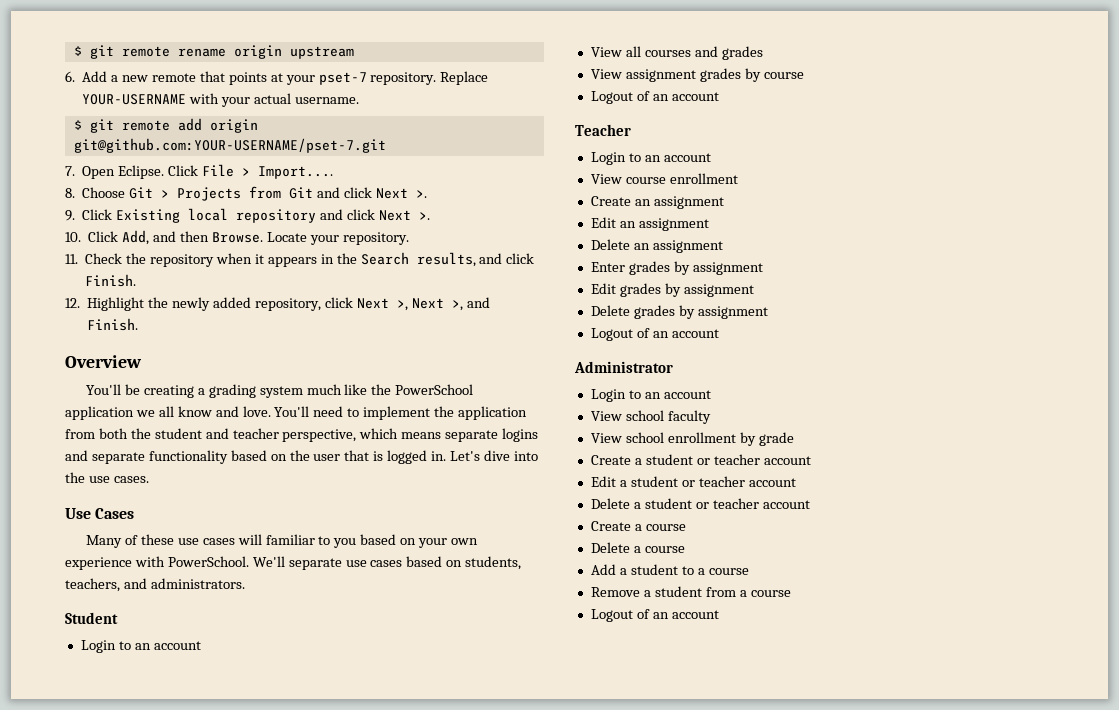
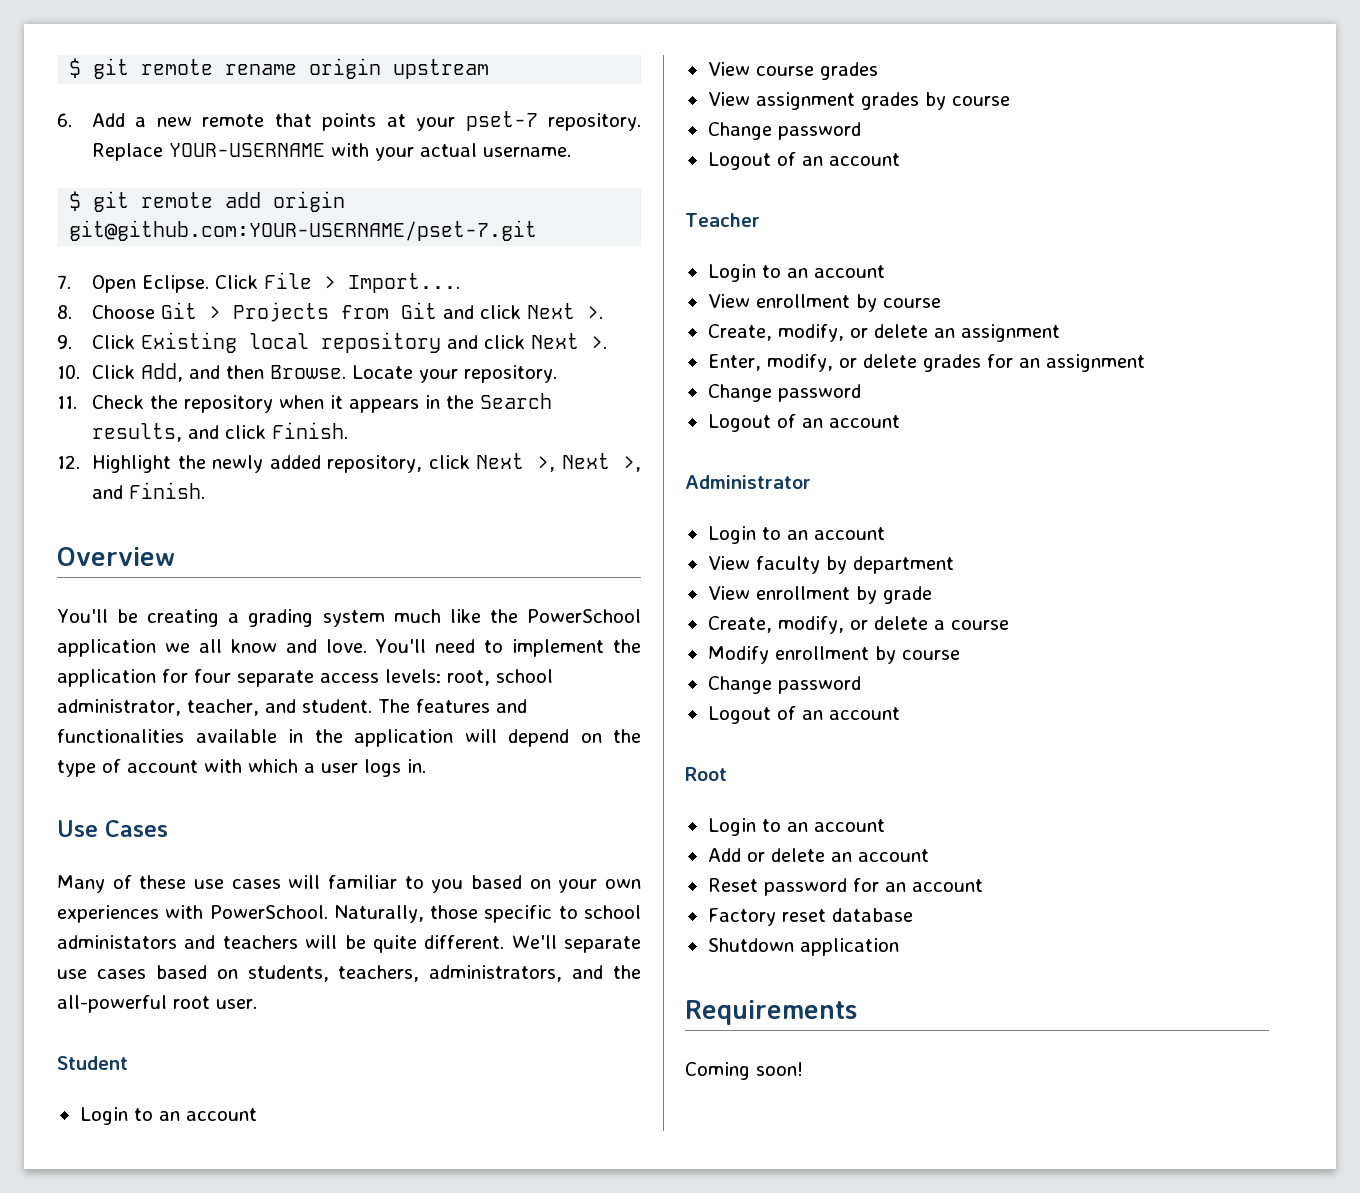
[65,428,539,442] [65,450,538,464] [65,472,149,483] from both the student and teacher perspective, which means separate logins and separate functionality based on the user that is logged in. Let's dive into the use cases. -> [162,669,553,687] [57,699,527,716] [57,729,641,747] [57,759,426,777] for four separate access levels: root, school administrator, teacher, and student. The features and functionalities available in the application will depend on the type of account with which a user logs in.
[65,557,132,570] experience -> [57,905,159,923] experiences
(249, 561) none -> [333,905,641,923] [57,935,505,953] Naturally, those specific to school administators and teachers will be quite different.
[123,578,245,589] and administrators. -> [429,965,641,982] [57,995,257,1013] administrators, and the all-powerful root user.
[625,46,718,57] all courses and -> [755,66,814,76] course
(804, 75) none -> [707,122,861,140] // Change password
[625,173,738,184] [590,196,724,209] [590,217,709,231] [590,239,723,253] [590,261,763,275] [590,283,754,297] [590,305,768,319] course enrollment // Create an assignment // Edit an assignment // Delete an assignment // Enter grades by assignment // Edit grades by assignment // Delete grades by assignment -> [755,294,941,312] [707,324,1060,342] [707,354,1145,372] [707,384,861,402] enrollment by course // Create, modify, or delete an assignment // Enter, modify, or delete grades for an assignment // Change password
[625,410,664,421] school -> (750, 563) none
[590,432,664,443] // View school -> [825,556,954,574] [707,586,750,600] by department // View
[590,454,811,465] [590,476,796,487] [590,498,810,509] [590,521,686,531] [590,542,685,553] [590,564,749,575] [590,586,791,597] [590,609,719,622] Create a student or teacher account // Edit a student or teacher account // Delete a student or teacher account // Create a course // Delete a course // Add a student to a course // Remove a student from a course // Logout of an account -> [707,616,1009,634] [707,646,960,664] [707,676,861,694] [707,706,900,724] [685,767,727,781] [707,818,885,836] [707,848,929,862] [707,878,983,896] [707,908,913,926] [707,938,899,956] [685,1000,857,1025] [685,1062,803,1080] Create, modify, or delete a course // Modify enrollment by course // Change password // Logout of an account // Root // Login to an account // Add or delete an account // Reset password for an account // Factory reset database // Shutdown application // Requirements // Coming soon!

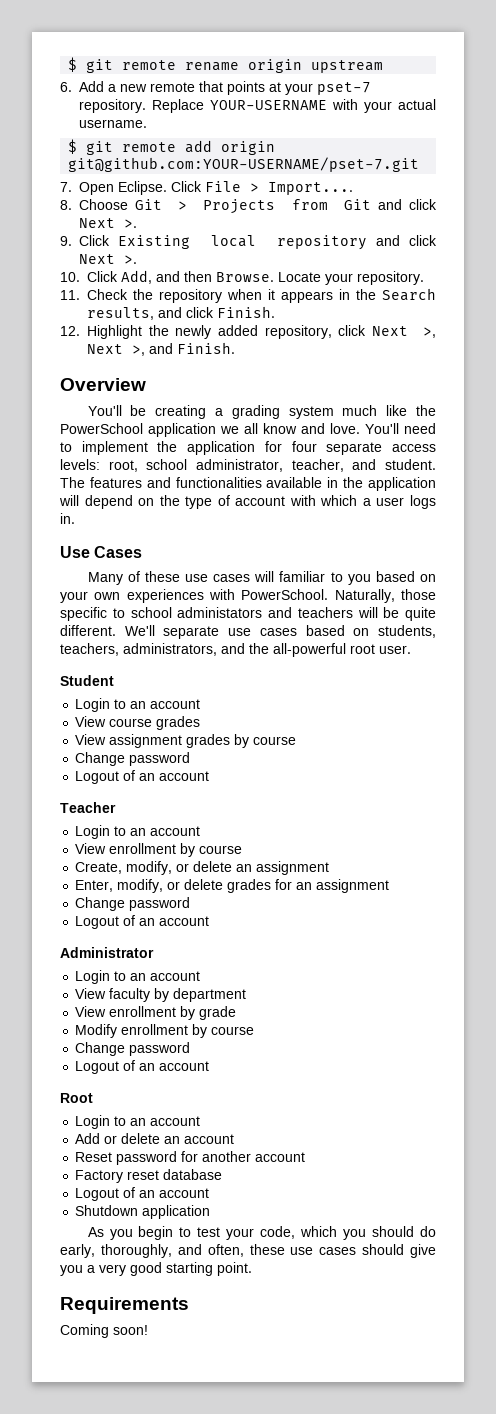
[707,616,1009,634] // Create, modify, or delete a course -> (237, 1013) none
[884,882,906,892] an -> [202,1151,252,1162] another
[707,938,899,956] Shutdown application -> [75,1187,210,1201] [75,1205,211,1219] [87,1226,436,1240] [60,1244,436,1258] [60,1262,252,1276] Logout of an account // Shutdown application // As you begin to test your code, which you should do early, thoroughly, and often, these use cases should give you a very good starting point.

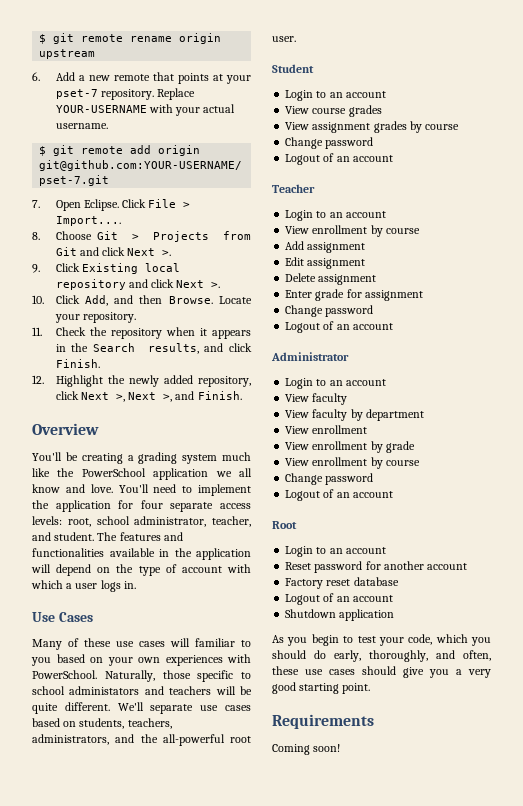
[75,861,330,875] [75,879,313,893] Create, modify, or delete an assignment // Enter, modify, or delete grades for an -> [285,241,366,253] [285,257,366,269] [285,273,377,285] [285,289,362,301] Add assignment // Edit assignment // Delete assignment // Enter grade for
(151, 995) none -> [285,409,348,421] // View faculty
(177, 1011) none -> [285,441,368,450] // View enrollment
[75,1024,118,1038] Modify -> [285,458,310,466] View
[75,1133,235,1144] // Add or delete an account -> (386, 550) none

